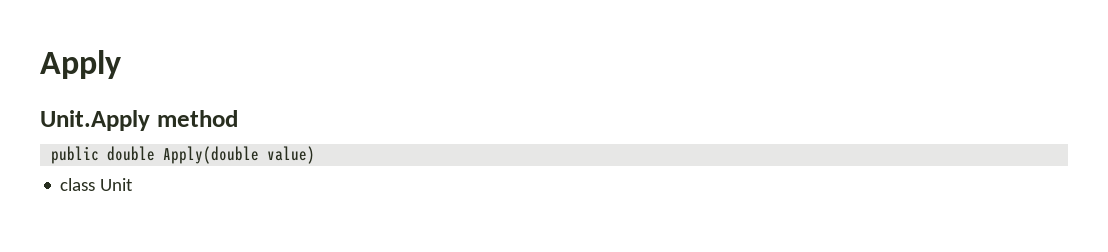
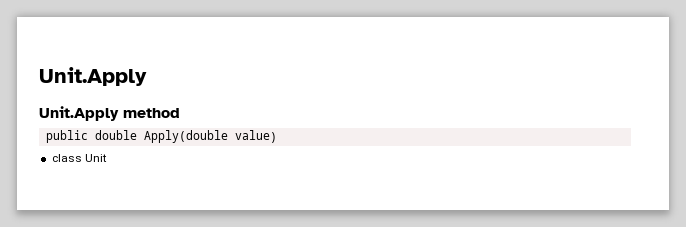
[40,50,121,79] Apply -> [39,67,147,86] Unit.Apply

